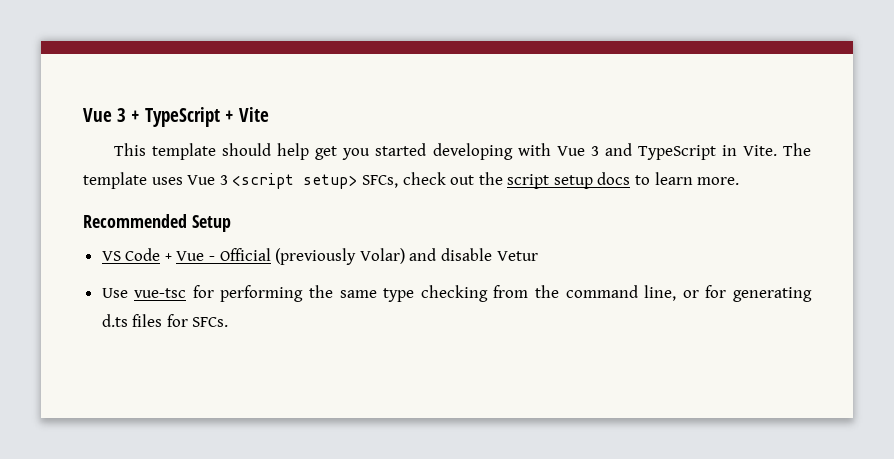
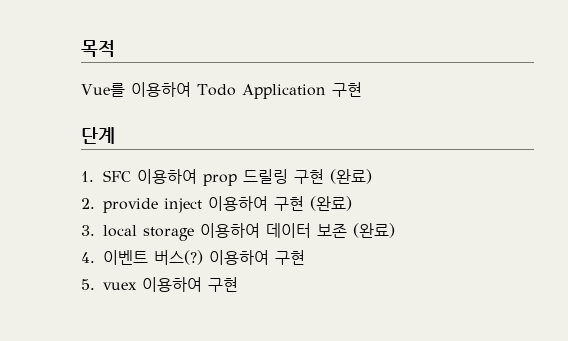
[83,107,269,127] [114,143,811,160] [83,172,740,189] [83,214,231,232] [101,248,538,265] [101,285,813,302] [101,314,229,327] Vue 3 + TypeScript + Vite // This template should help get you started developing with Vue 3 and TypeScript in Vite. The template uses Vue 3 <script setup> SFCs, check out the script setup docs to learn more. // Recommended Setup // VS Code + Vue - Official (previously Volar) and disable Vetur // Use vue-tsc for performing the same type checking from the command line, or for generating d.ts files for SFCs. -> [81,40,115,57] [81,82,362,99] [81,127,115,144] [81,169,373,186] [81,196,353,213] [81,223,396,241] [81,250,306,265] [81,277,239,292] 목적 // Vue를 이용하여 Todo Application 구현 // 단계 // 1. SFC 이용하여 prop 드릴링 구현 (완료) // 2. provide inject 이용하여 구현 (완료) // 3. local storage 이용하여 데이터 보존 (완료) // 4. 이벤트 버스(?) 이용하여 구현 // 5. vuex 이용하여 구현

